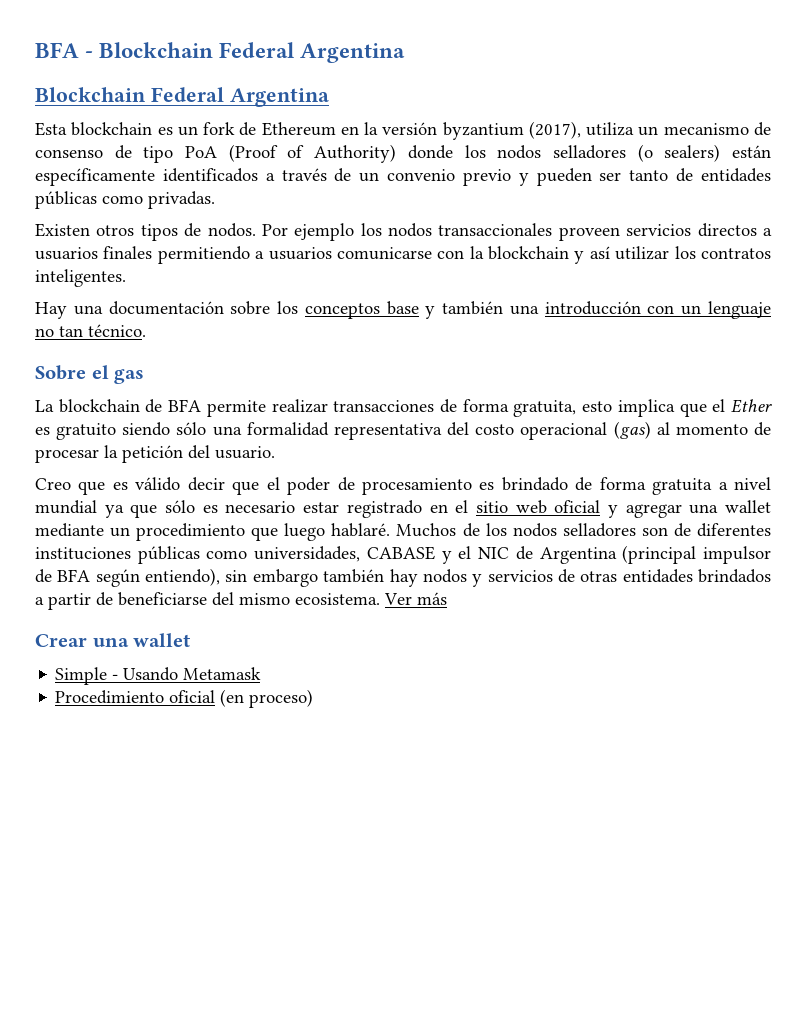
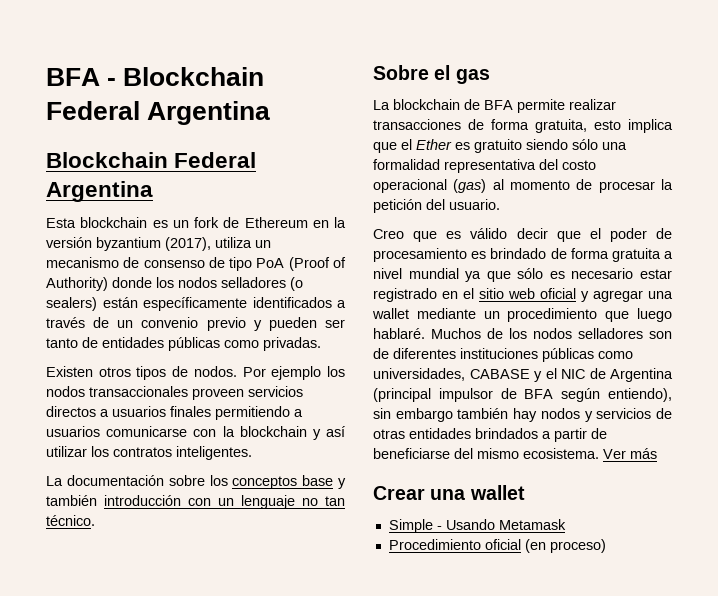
[35,302,103,319] Hay una -> [46,476,63,486] La
[509,305,539,315] una -> (97, 500) none

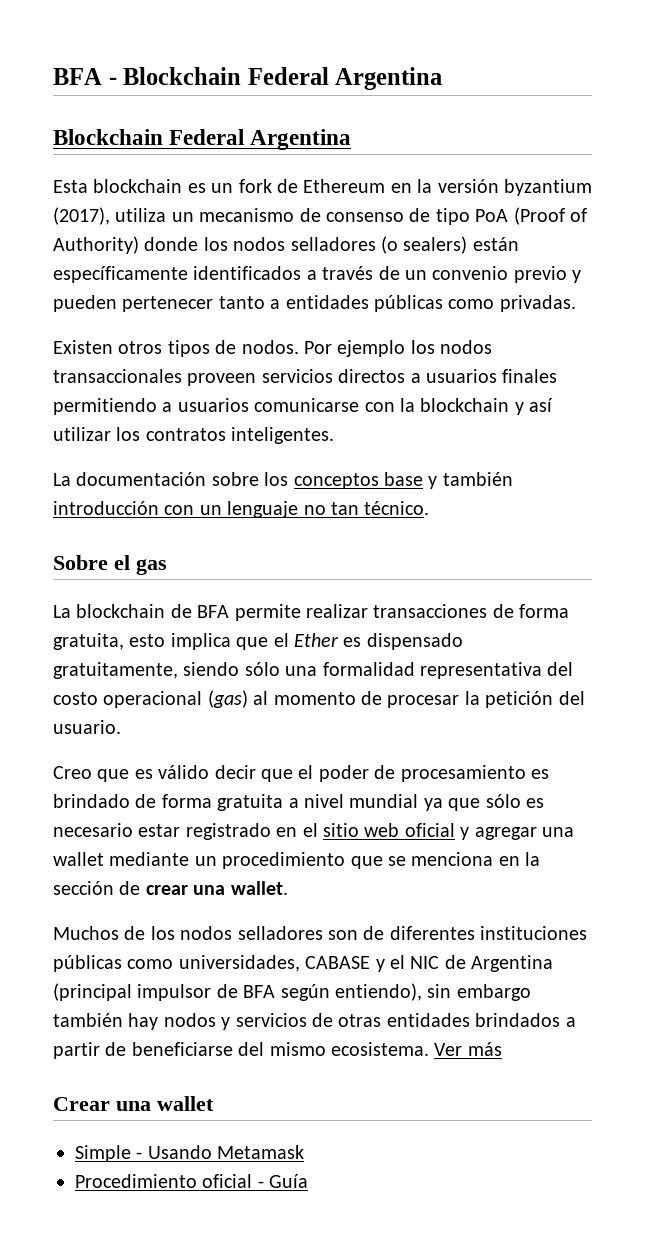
[325,319,345,328] [46,337,98,348] ser tanto de -> [122,296,281,312] pertenecer tanto a
[474,139,522,153] gratuito -> [366,633,463,650] [53,662,178,679] dispensado gratuitamente,
[637,308,672,322] [373,328,425,339] luego hablaré. -> [388,852,541,866] [53,881,288,895] se menciona en la sección de crear una wallet. //
[524,539,606,553] (en proceso) -> [257,1174,309,1188] - Guía

